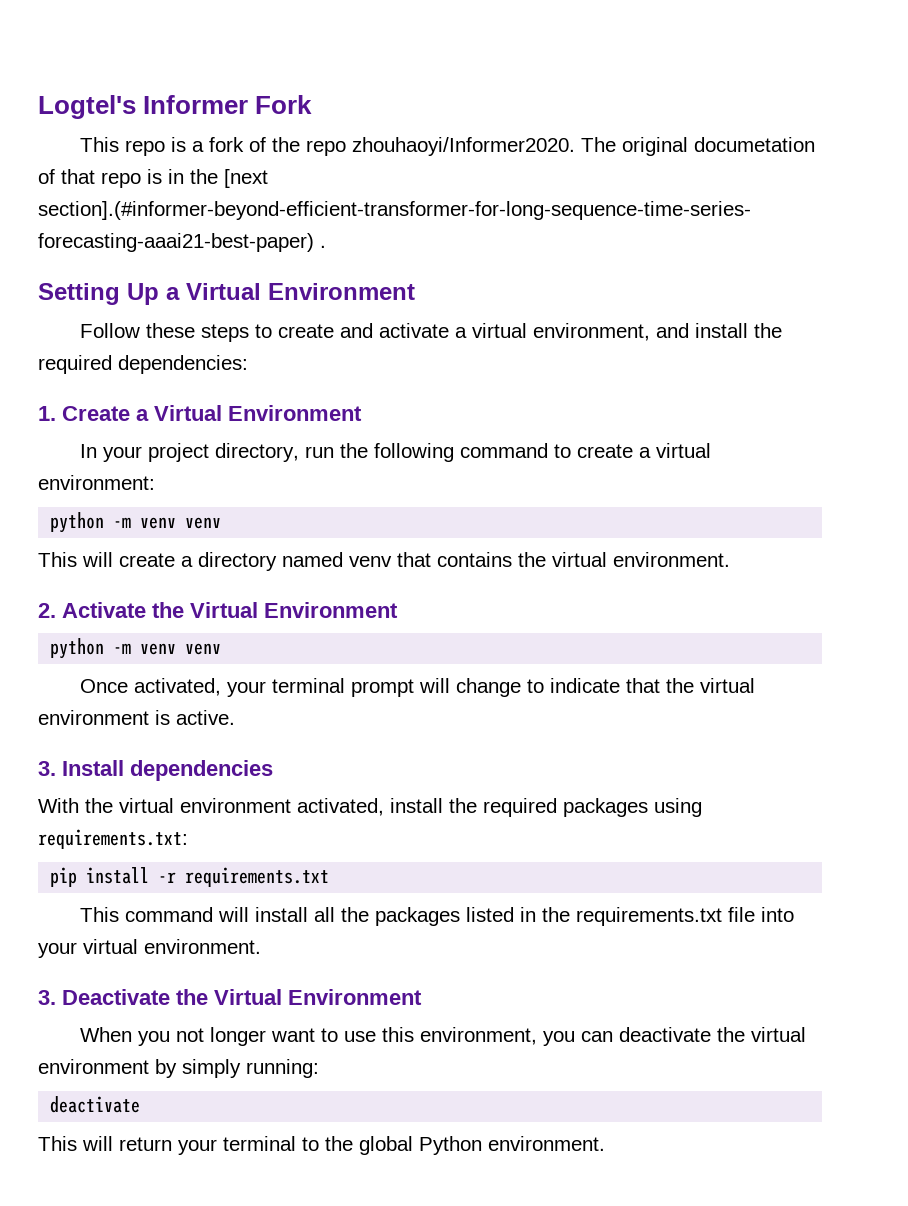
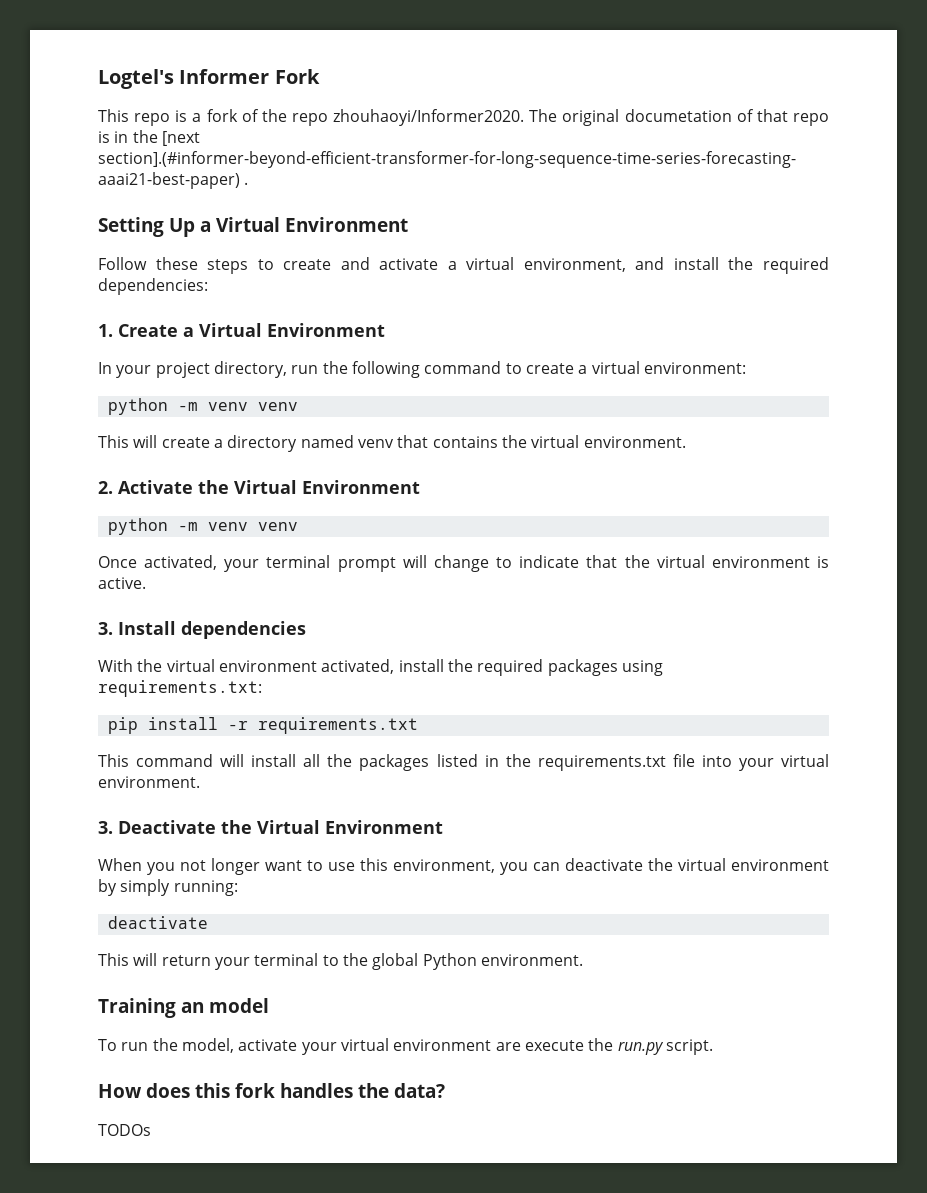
(605, 1143) none -> [98,998,269,1018] [98,1038,713,1055] [98,1083,445,1098] [98,1124,151,1136] // Training an model // To run the model, activate your virtual environment are execute the run.py script. // How does this fork handles the data? // TODOs

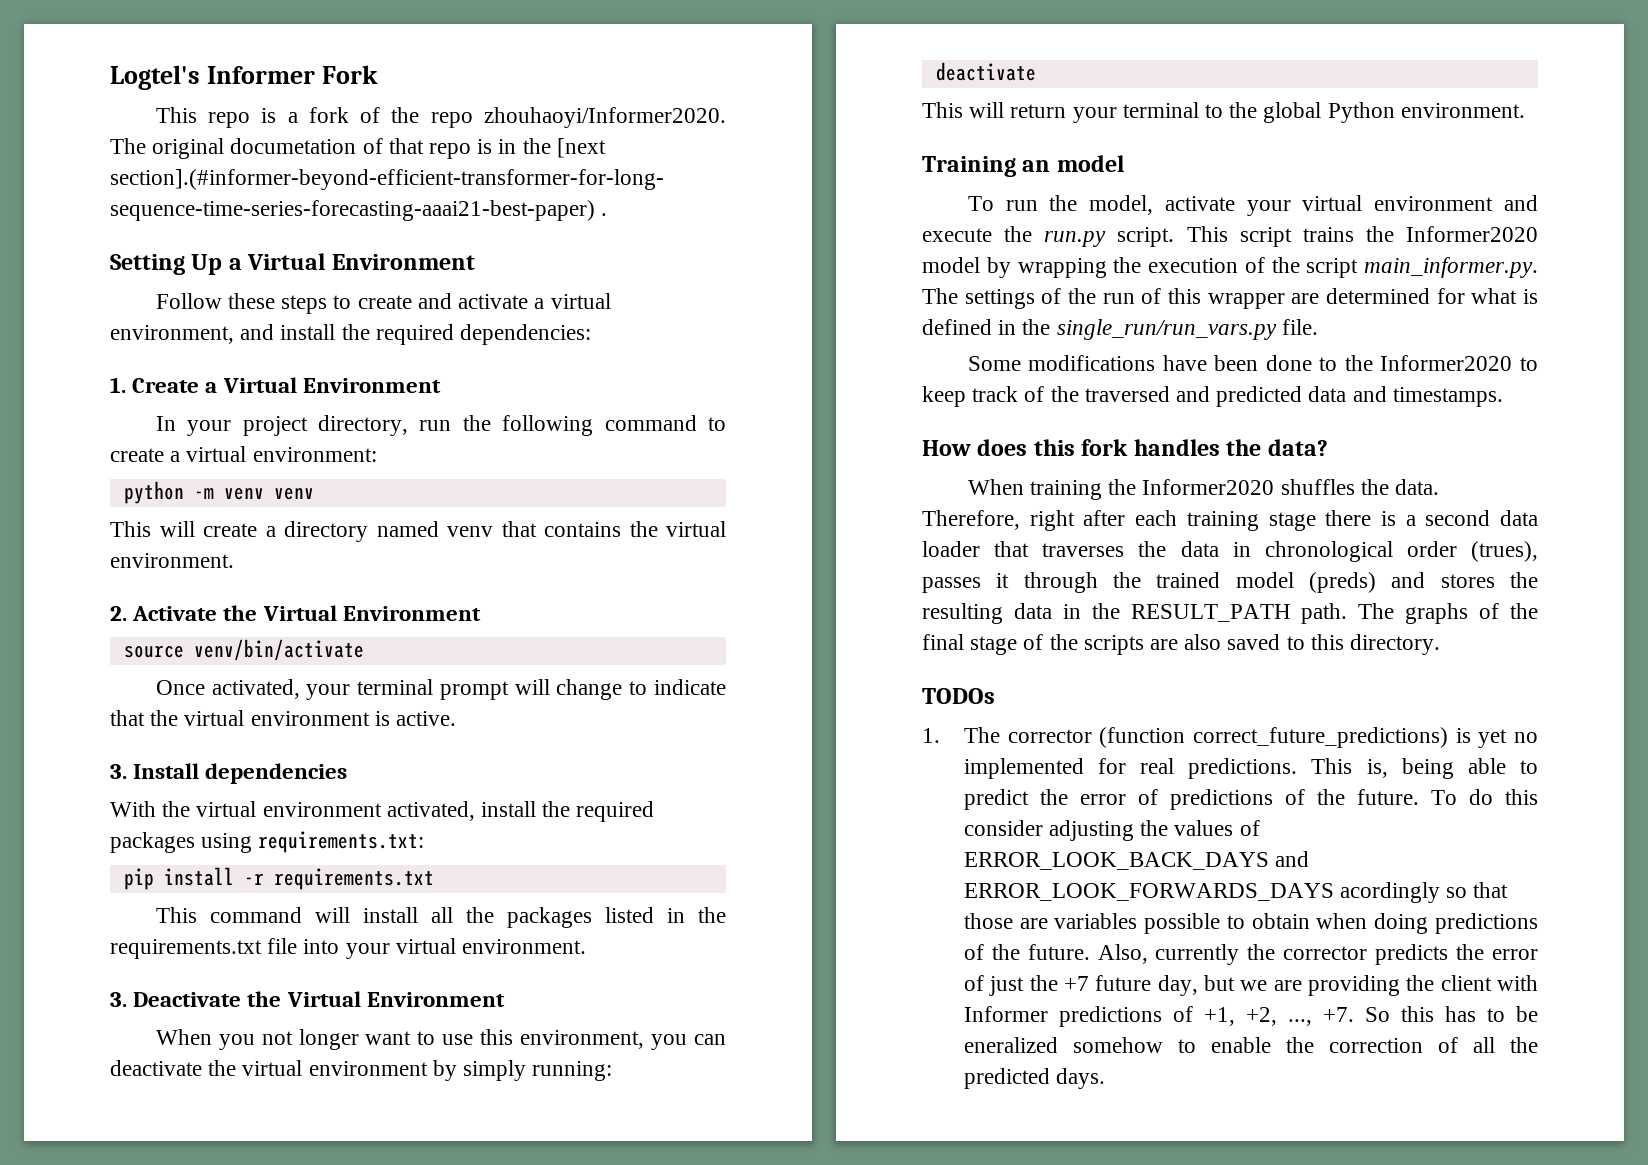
[107,518,298,535] python -m venv venv -> [123,639,364,661] source venv/bin/activate
[495,1042,521,1051] are -> [1504,195,1538,211] and
(713, 1047) none -> [1186,226,1538,247] [922,257,1538,278] [922,288,1538,309] [922,319,1318,340] [967,355,1538,371] [922,386,1503,407] This script trains the Informer2020 model by wrapping the execution of the script main_informer.py. The settings of the run of this wrapper are determined for what is defined in the single_run/run_vars.py file. // Some modifications have been done to the Informer2020 to keep track of the traversed and predicted data and timestamps.
[98,1124,151,1136] TODOs -> [967,479,1440,500] [922,510,1538,531] [922,541,1538,562] [922,572,1538,593] [922,603,1538,624] [922,634,1441,655] [922,688,995,704] [922,727,1538,748] [963,758,1538,779] [963,789,1538,810] [963,820,1260,841] [963,851,1310,870] [963,882,1509,903] [963,913,1538,934] [963,944,1538,965] [963,975,1538,996] [963,1006,1538,1027] [963,1037,1538,1053] [963,1068,1106,1089] When training the Informer2020 shuffles the data. Therefore, right after each training stage there is a second data loader that traverses the data in chronological order (trues), passes it through the trained model (preds) and stores the resulting data in the RESULT_PATH path. The graphs of the final stage of the scripts are also saved to this directory. // TODOs // 1. The corrector (function correct_future_predictions) is yet no implemented for real predictions. This is, being able to predict the error of predictions of the future. To do this consider adjusting the values of ERROR_LOOK_BACK_DAYS and ERROR_LOOK_FORWARDS_DAYS acordingly so that those are variables possible to obtain when doing predictions of the future. Also, currently the corrector predicts the error of just the +7 future day, but we are providing the client with Informer predictions of +1, +2, ..., +7. So this has to be eneralized somehow to enable the correction of all the predicted days.

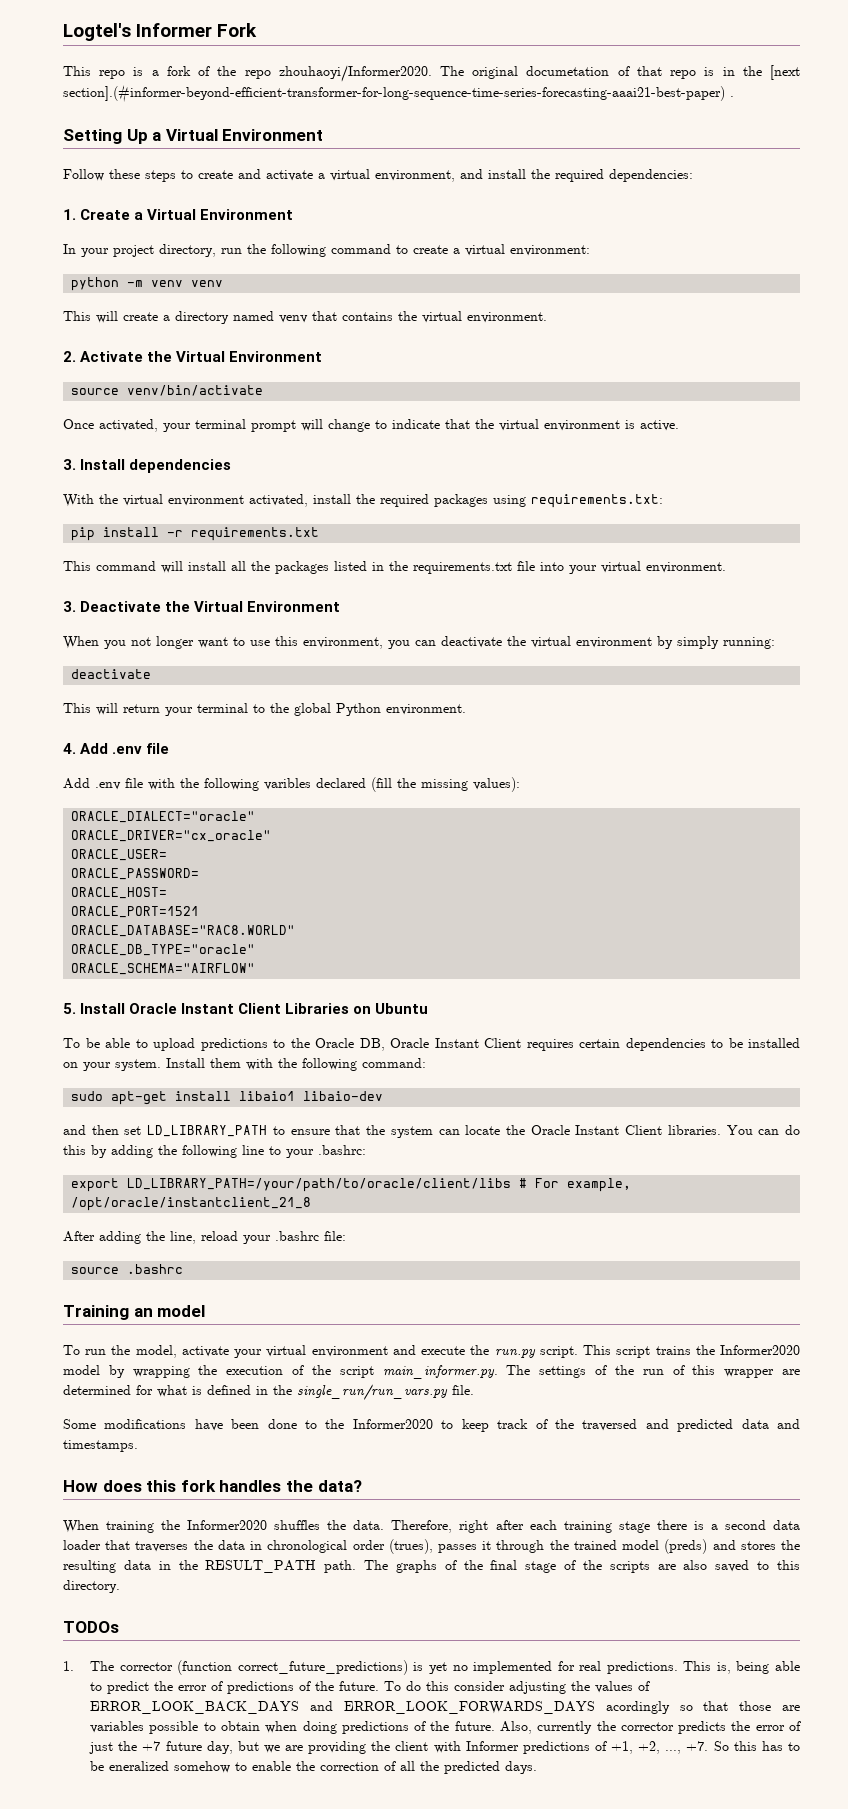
(1525, 110) none -> [63,743,170,754] [63,777,520,792] [71,811,256,823] [71,830,272,842] [71,849,168,861] [71,868,200,880] [71,887,168,899] [71,906,200,918] [71,925,296,937] [71,944,256,956] [71,963,256,975] [63,1003,429,1014] [63,1038,800,1051] [63,1058,426,1071] [71,1091,384,1105] [63,1125,800,1138] [63,1145,366,1158] [71,1178,632,1192] [71,1197,312,1211] [63,1231,346,1244] [71,1264,184,1274] // 4. Add .env file // Add .env file with the following varibles declared (fill the missing values): // ORACLE_DIALECT="oracle" // ORACLE_DRIVER="cx_oracle" // ORACLE_USER= // ORACLE_PASSWORD= // ORACLE_HOST= // ORACLE_PORT=1521 // ORACLE_DATABASE="RAC8.WORLD" // ORACLE_DB_TYPE="oracle" // ORACLE_SCHEMA="AIRFLOW" // 5. Install Oracle Instant Client Libraries on Ubuntu // To be able to upload predictions to the Oracle DB, Oracle Instant Client requires certain dependencies to be installed on your system. Install them with the following command: // sudo apt-get install libaio1 libaio-dev // and then set LD_LIBRARY_PATH to ensure that the system can locate the Oracle Instant Client libraries. You can do this by adding the following line to your .bashrc: // export LD_LIBRARY_PATH=/your/path/to/oracle/client/libs # For example, /opt/oracle/instantclient_21_8 // After adding the line, reload your .bashrc file: // source .bashrc

